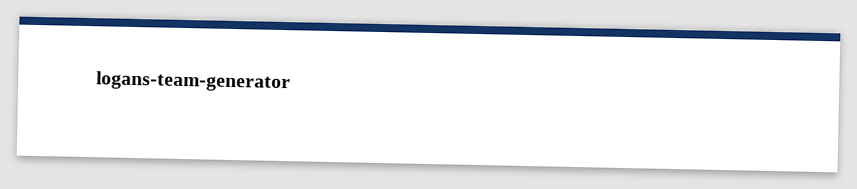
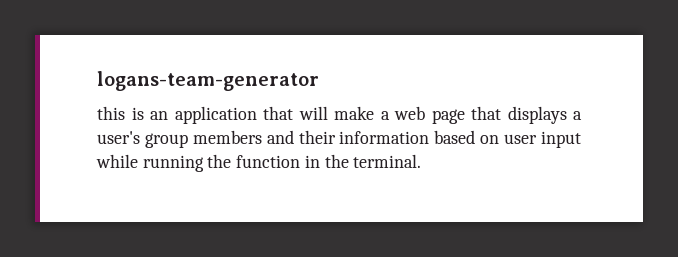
(291, 82) none -> [97,106,582,124] [97,130,582,148] [96,154,422,172] // this is an application that will make a web page that displays a user's group members and their information based on user input while running the function in the terminal.

